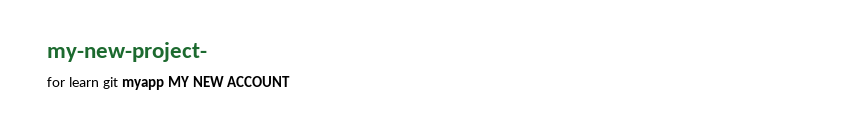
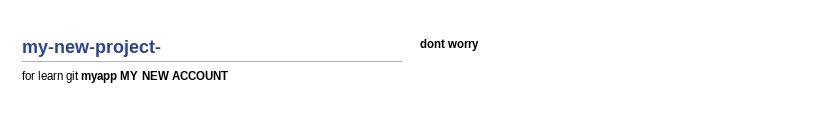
(291, 81) none -> [420,39,480,51] // dont worry

